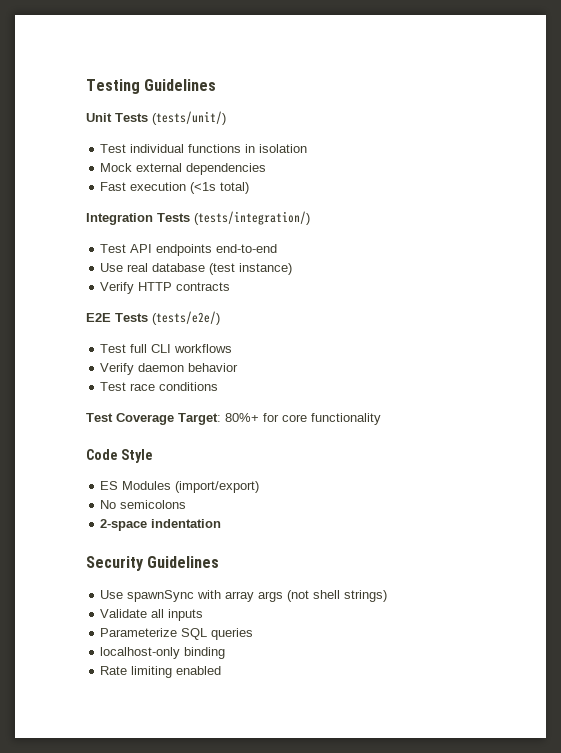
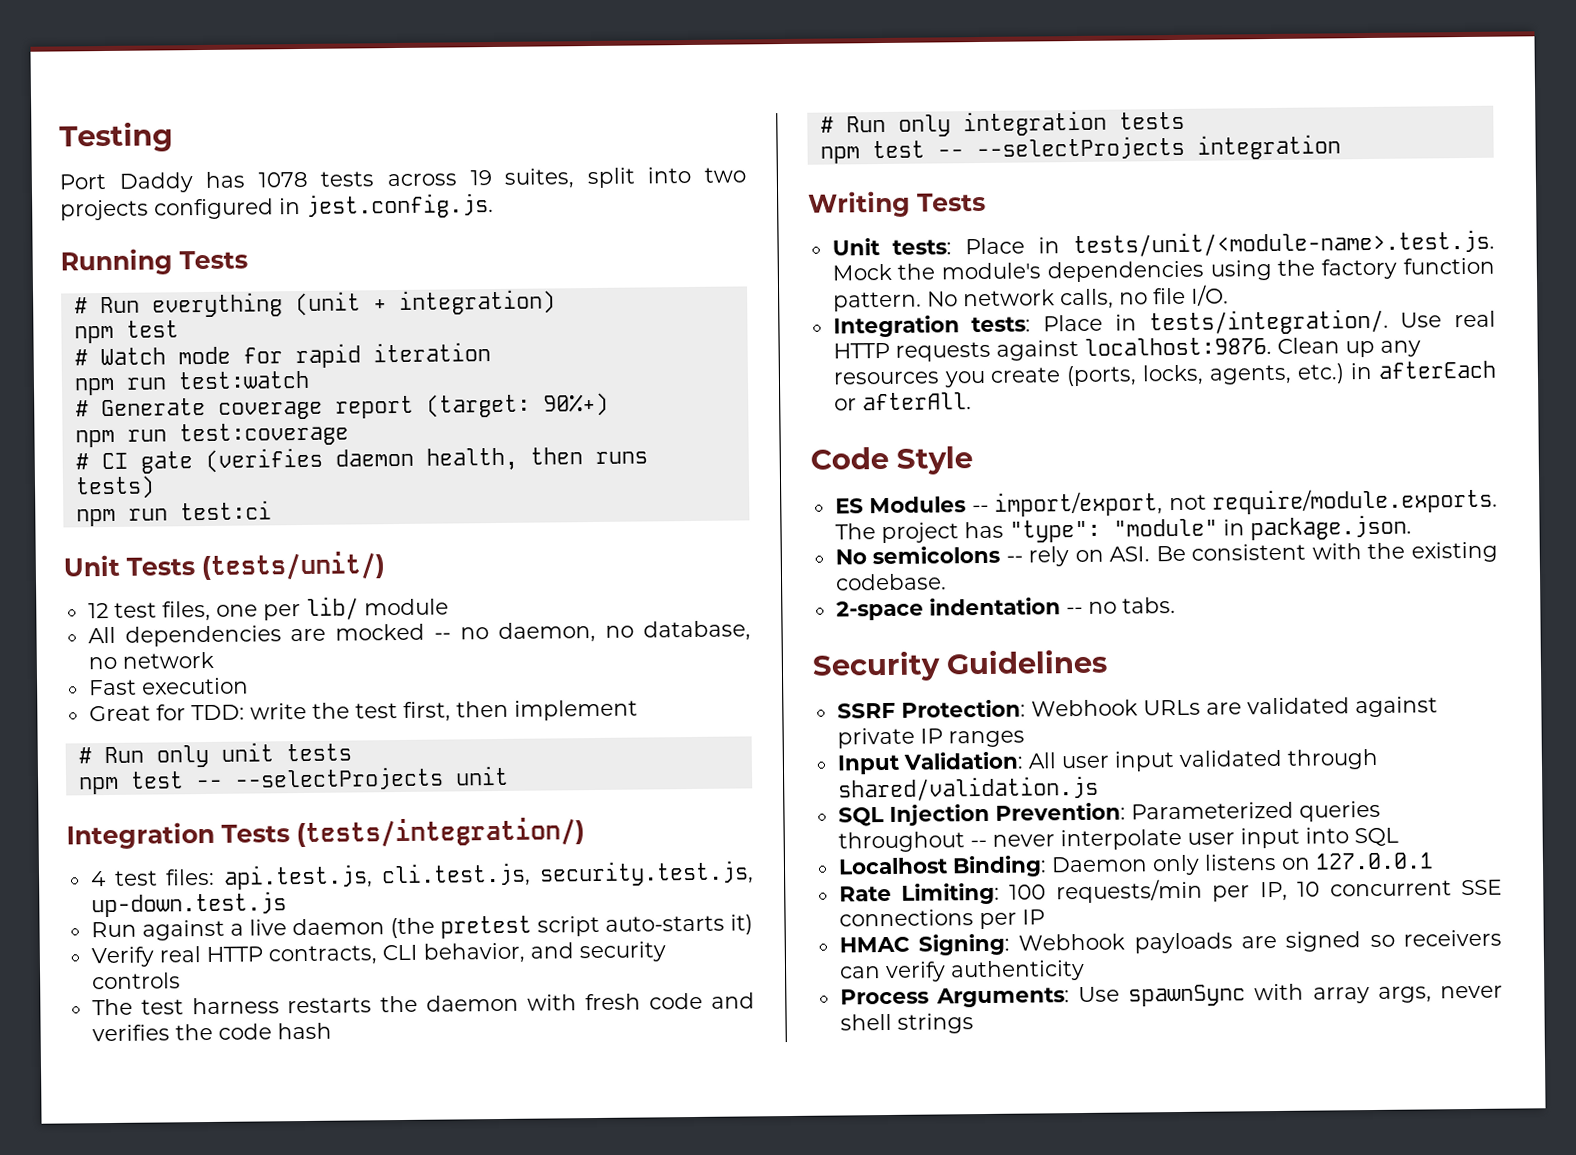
[144,79,217,91] [86,111,226,125] [100,144,308,153] [100,163,267,175] [100,182,250,194] [86,211,310,225] [100,244,278,256] [100,263,293,275] [100,282,231,294] [86,311,220,325] [100,344,233,353] [100,363,239,375] [100,382,219,391] [86,413,381,425] [86,449,152,463] [100,481,260,493] [100,500,187,509] Guidelines // Unit Tests (tests/unit/) // Test individual functions in isolation // Mock external dependencies // Fast execution (<1s total) // Integration Tests (tests/integration/) // Test API endpoints end-to-end // Use real database (test instance) // Verify HTTP contracts // E2E Tests (tests/e2e/) // Test full CLI workflows // Verify daemon behavior // Test race conditions // Test Coverage Target: 80%+ for core functionality // Code Style // ES Modules (import/export) // No semicolons -> [59,166,747,193] [60,193,494,221] [60,248,248,276] [73,289,556,318] [73,320,179,344] [73,342,491,369] [73,370,310,396] [74,392,609,420] [74,422,349,448] [74,447,648,474] [74,475,155,500] [75,500,272,527] [63,551,385,582] [87,596,449,622] [87,620,751,647] [87,651,214,670] [88,677,249,696] [88,699,638,722] [77,742,352,768] [78,765,509,795] [66,817,585,850] [89,860,754,890] [90,891,287,918] [90,914,753,941] [90,941,666,968] [91,972,181,990] [91,992,756,1016] [91,1022,332,1042] [819,110,1185,137] [819,134,1341,164] [808,190,986,218] [831,229,1495,258] [831,257,1495,283] [832,284,1229,312] [832,308,1496,338] [832,337,1421,362] [832,360,1496,388] [833,392,972,411] [810,446,973,475] [834,487,1498,517] [834,514,1412,544] [834,541,1498,567] [834,573,947,591] // Port Daddy has 1078 tests across 19 suites, split into two projects configured in jest.config.js. // Running Tests // # Run everything (unit + integration) // npm test // # Watch mode for rapid iteration // npm run test:watch // # Generate coverage report (target: 90%+) // npm run test:coverage // # CI gate (verifies daemon health, then runs tests) // npm run test:ci // Unit Tests (tests/unit/) // 12 test files, one per lib/ module // All dependencies are mocked -- no daemon, no database, no network // Fast execution // Great for TDD: write the test first, then implement // # Run only unit tests // npm test -- --selectProjects unit // Integration Tests (tests/integration/) // 4 test files: api.test.js, cli.test.js, security.test.js, up-down.test.js // Run against a live daemon (the pretest script auto-starts it) // Verify real HTTP contracts, CLI behavior, and security controls // The test harness restarts the daemon with fresh code and verifies the code hash // # Run only integration tests // npm test -- --selectProjects integration // Writing Tests // Unit tests: Place in tests/unit/<module-name>.test.js. Mock the module's dependencies using the factory function pattern. No network calls, no file I/O. // Integration tests: Place in tests/integration/. Use real HTTP requests against localhost:9876. Clean up any resources you create (ports, locks, agents, etc.) in afterEach or afterAll. // Code Style // ES Modules -- import/export, not require/module.exports. The project has "type": "module" in package.json. // No semicolons -- rely on ASI. Be consistent with the existing codebase.
(222, 523) none -> [1065,597,1176,615] -- no tabs.
[100,590,388,602] [100,609,204,621] [100,628,254,640] [100,647,226,659] [100,666,222,678] Use spawnSync with array args (not shell strings) // Validate all inputs // Parameterize SQL queries // localhost-only binding // Rate limiting enabled -> [836,696,1438,719] [836,727,1025,749] [836,748,1379,775] [837,775,1099,802] [837,800,1381,827] [837,827,1399,853] [837,852,1434,878] [838,878,1502,905] [838,909,1045,930] [838,929,1502,956] [839,959,1085,983] [839,983,1503,1008] [839,1013,974,1034] SSRF Protection: Webhook URLs are validated against private IP ranges // Input Validation: All user input validated through shared/validation.js // SQL Injection Prevention: Parameterized queries throughout -- never interpolate user input into SQL // Localhost Binding: Daemon only listens on 127.0.0.1 // Rate Limiting: 100 requests/min per IP, 10 concurrent SSE connections per IP // HMAC Signing: Webhook payloads are signed so receivers can verify authenticity // Process Arguments: Use spawnSync with array args, never shell strings

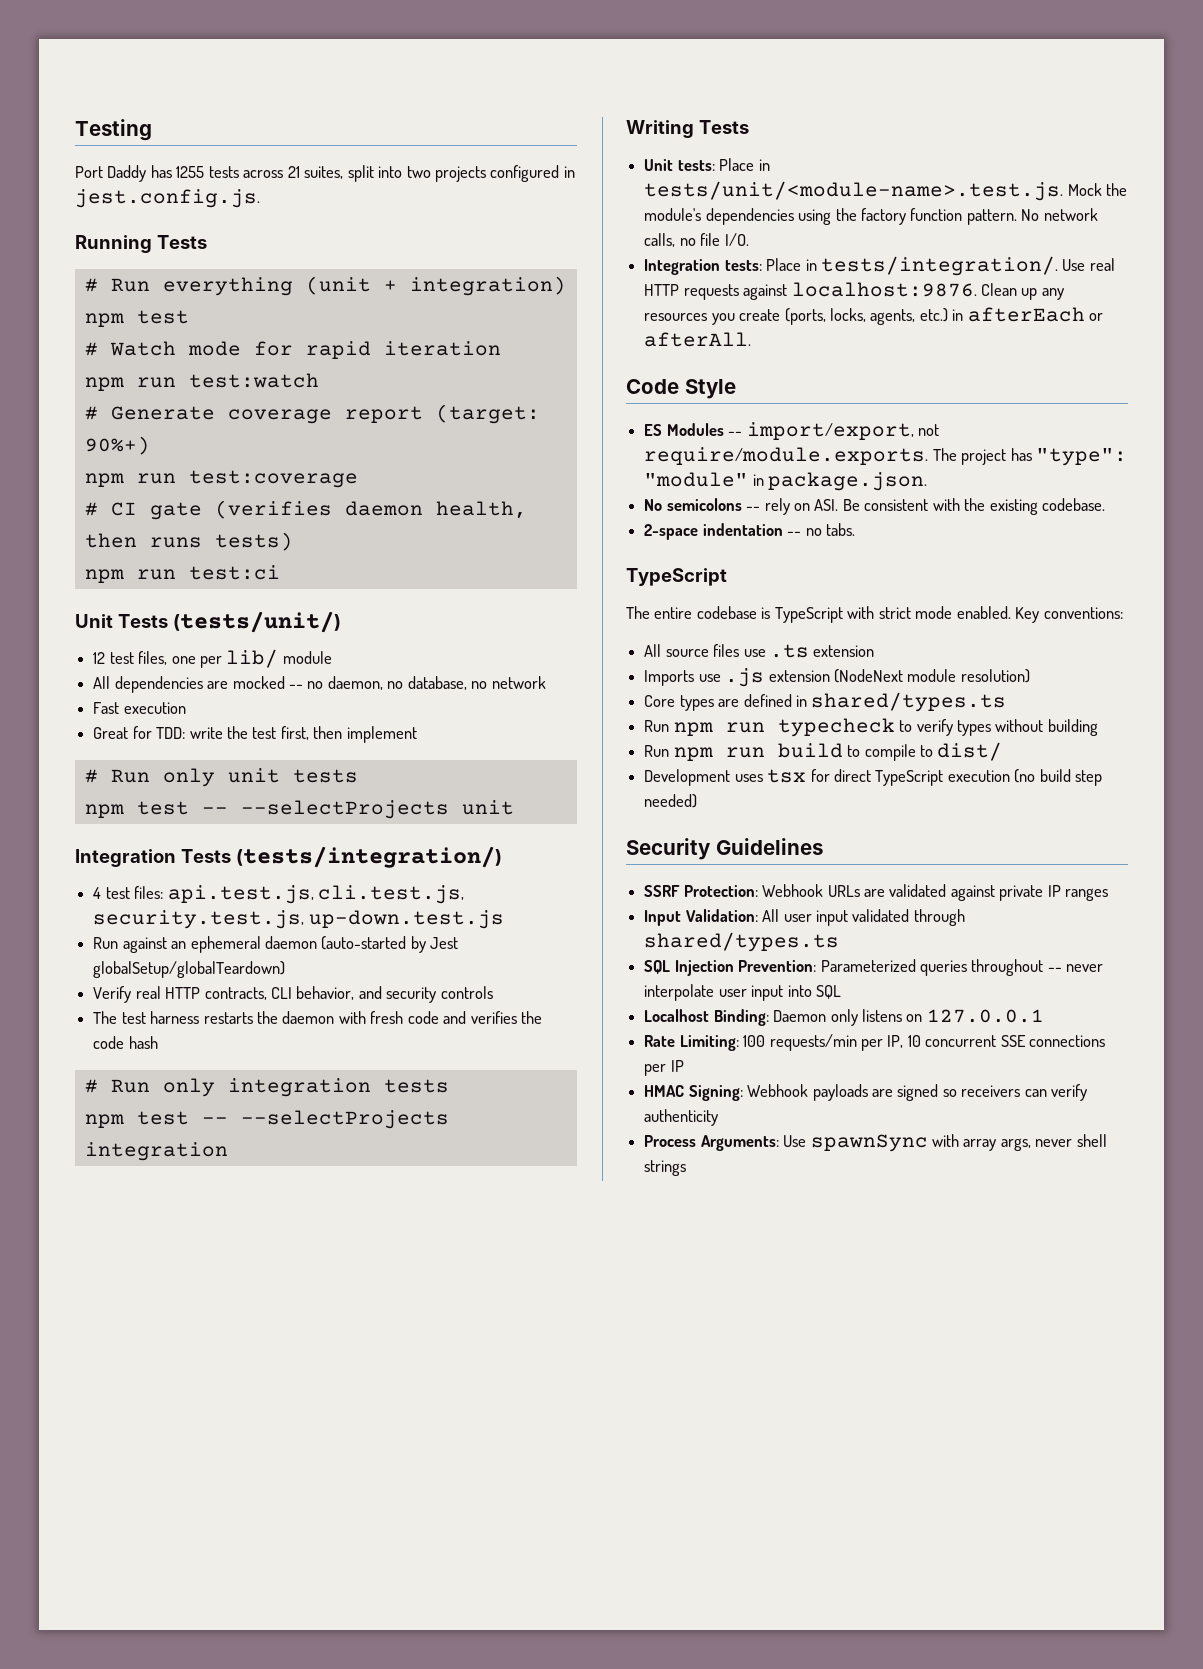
[257,171,308,188] 1078 -> [176,166,205,178] 1255
[469,170,492,186] 19 -> [287,166,300,178] 21
[229,914,753,939] a live daemon (the pretest script auto-starts it) -> [171,936,459,953] [93,961,286,978] an ephemeral daemon (auto-started by Jest globalSetup/globalTeardown)
(1176, 605) none -> [626,568,727,586] [626,606,1123,623] [644,644,875,658] [644,668,1030,687] [644,692,1007,712] [644,718,1098,737] [644,742,1003,761] [644,769,1103,786] [644,794,698,808] // TypeScript // The entire codebase is TypeScript with strict mode enabled. Key conventions: // All source files use .ts extension // Imports use .js extension (NodeNext module resolution) // Core types are defined in shared/types.ts // Run npm run typecheck to verify types without building // Run npm run build to compile to dist/ // Development uses tsx for direct TypeScript execution (no build step needed)
[837,775,1099,802] shared/validation.js -> [644,932,840,952] shared/types.ts

